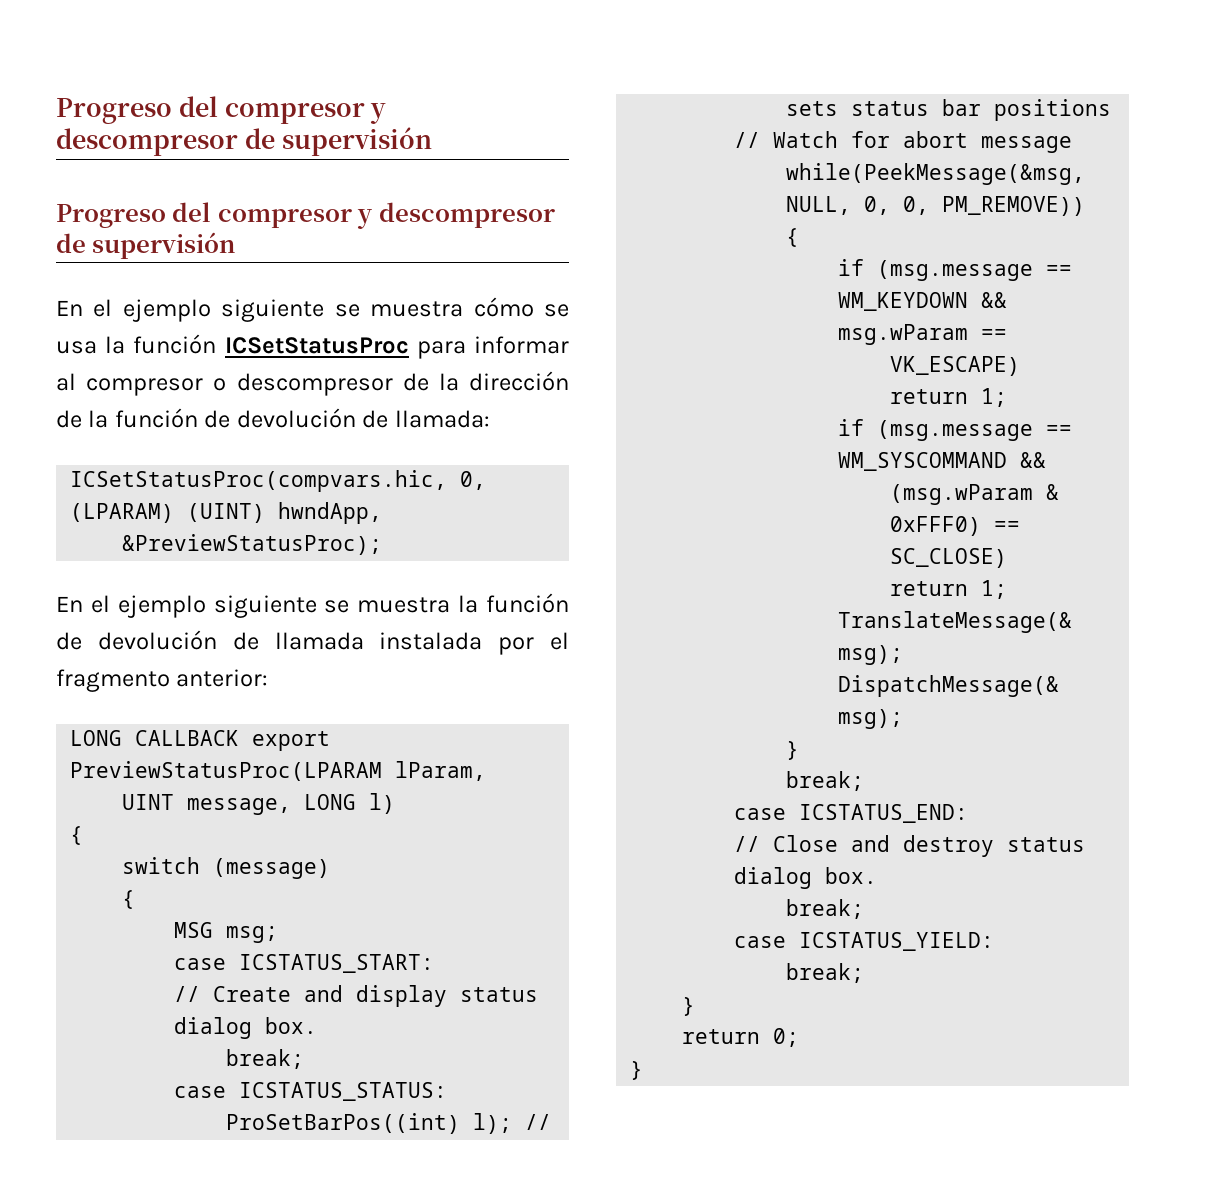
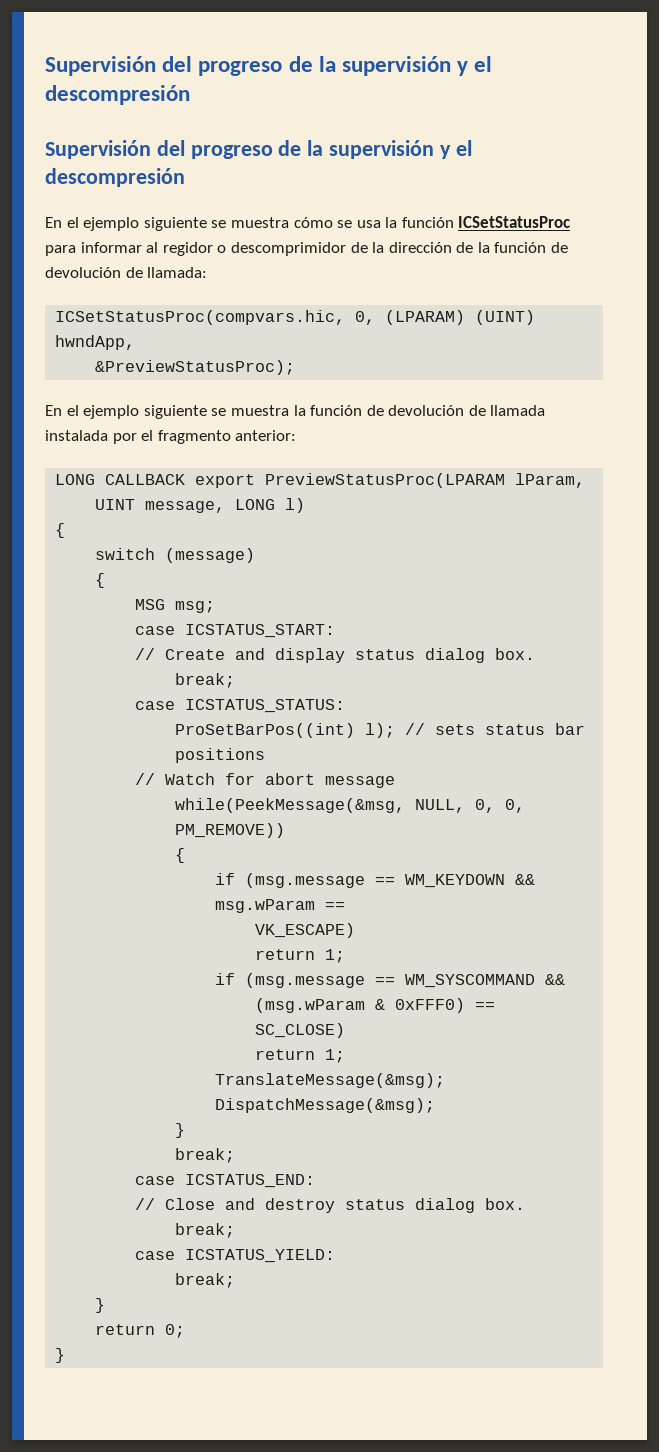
[56,96,387,124] [56,127,432,156] [56,202,555,229] [56,232,236,259] Progreso del compresor y descompresor de supervisión // Progreso del compresor y descompresor de supervisión -> [45,56,493,76] [45,85,190,105] [45,140,472,159] [45,168,185,187] Supervisión del progreso de la supervisión y el descompresión // Supervisión del progreso de la supervisión y el descompresión
[86,373,393,396] compresor o descompresor -> [162,242,346,256] regidor o descomprimidor

